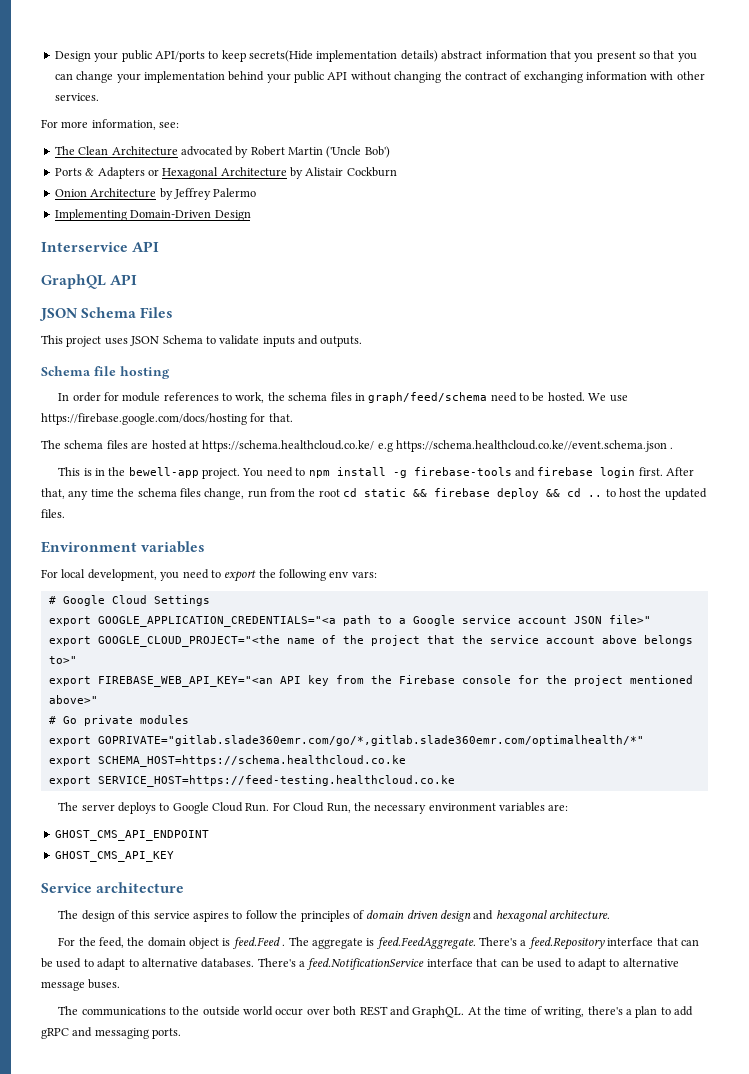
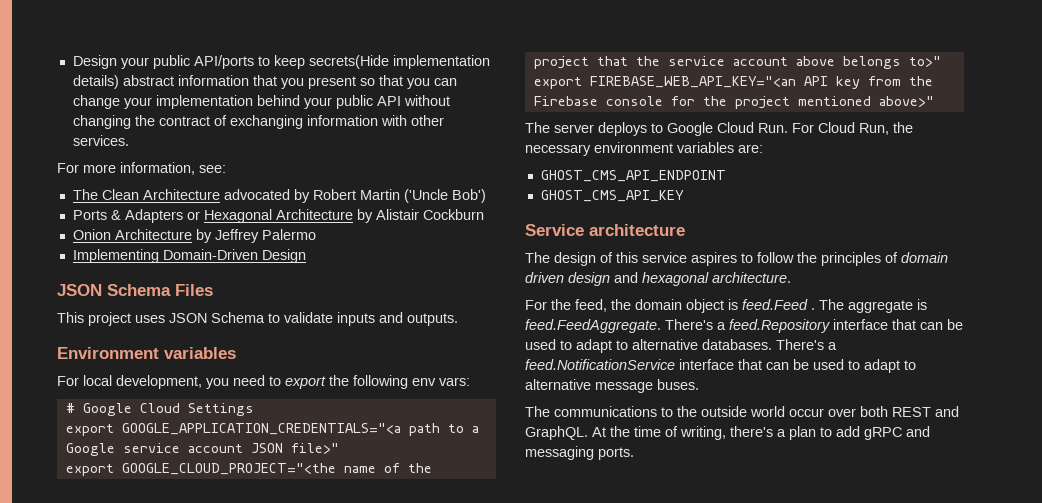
[41,241,160,252] [41,274,138,289] // Interservice API // GraphQL API -> (306, 256) none
[41,366,170,379] [58,392,628,403] [41,413,293,425] [41,440,674,452] [58,467,695,479] [41,488,707,500] [41,509,65,518] // Schema file hosting // In order for module references to work, the schema files in graph/feed/schema need to be hosted. We use https://firebase.google.com/docs/hosting for that. // The schema files are hosted at https://schema.healthcloud.co.ke/ e.g https://schema.healthcloud.co.ke//event.schema.json . // This is in the bewell-app project. You need to npm install -g firebase-tools and firebase login first. After that, any time the schema files change, run from the root cd static && firebase deploy && cd .. to host the updated files. -> (458, 319) none
[48,715,189,726] [48,735,644,746] [48,755,406,767] [48,775,455,787] // # Go private modules // export GOPRIVATE="gitlab.slade360emr.com/go/*,gitlab.slade360emr.com/optimalhealth/*" // export SCHEMA_HOST=https://schema.healthcloud.co.ke // export SERVICE_HOST=https://feed-testing.healthcloud.co.ke -> (934, 101) none

